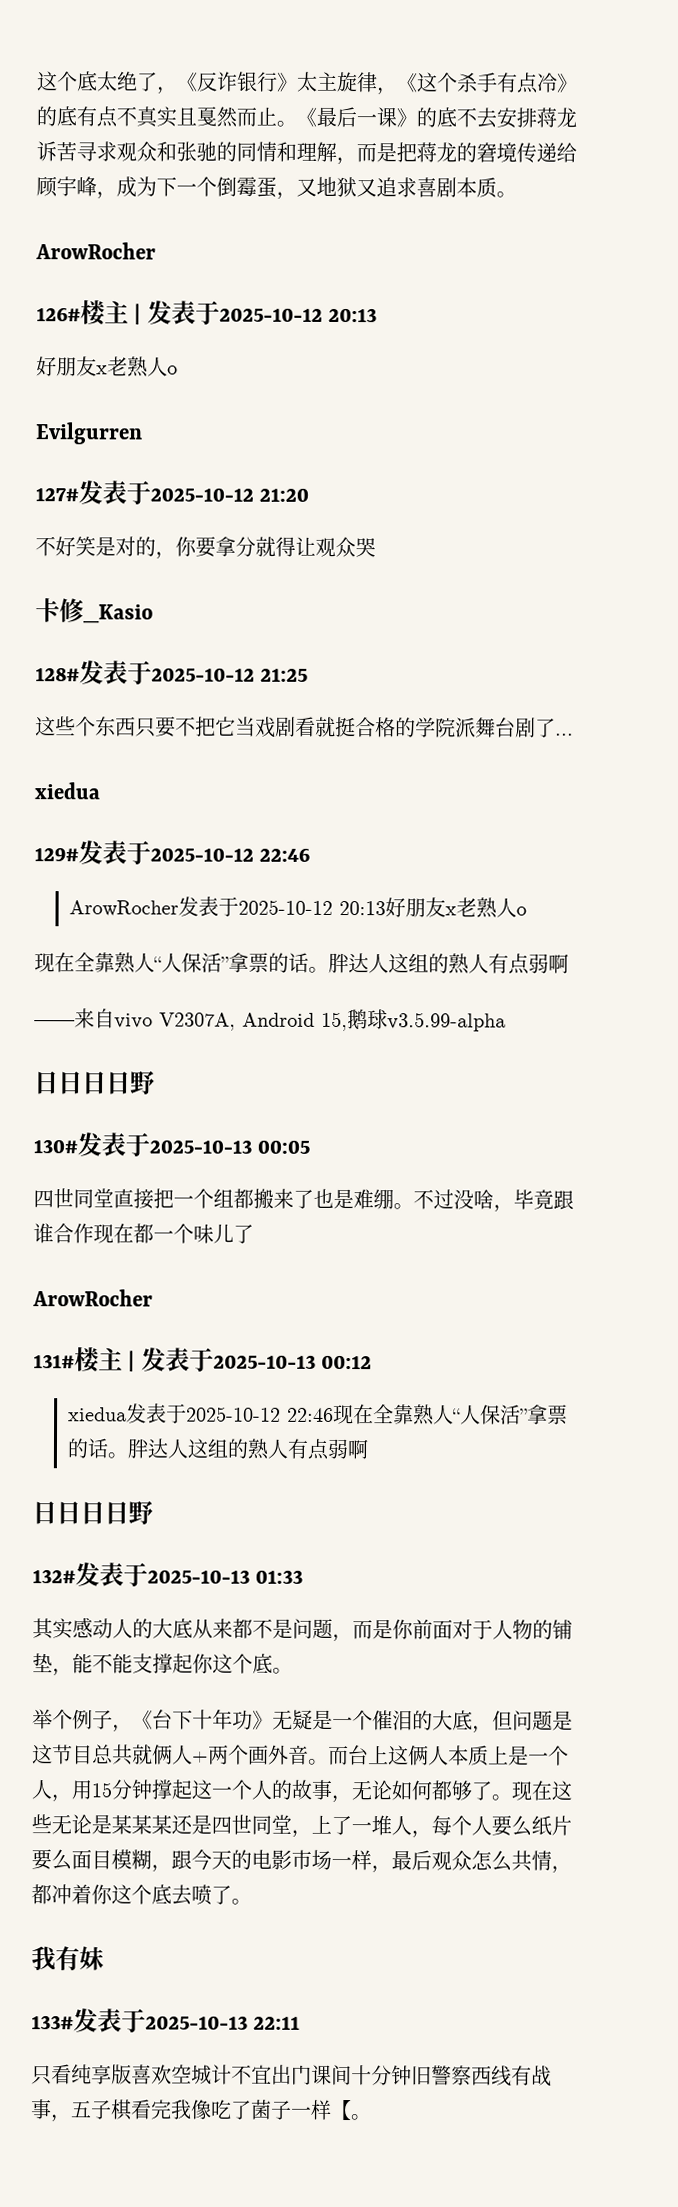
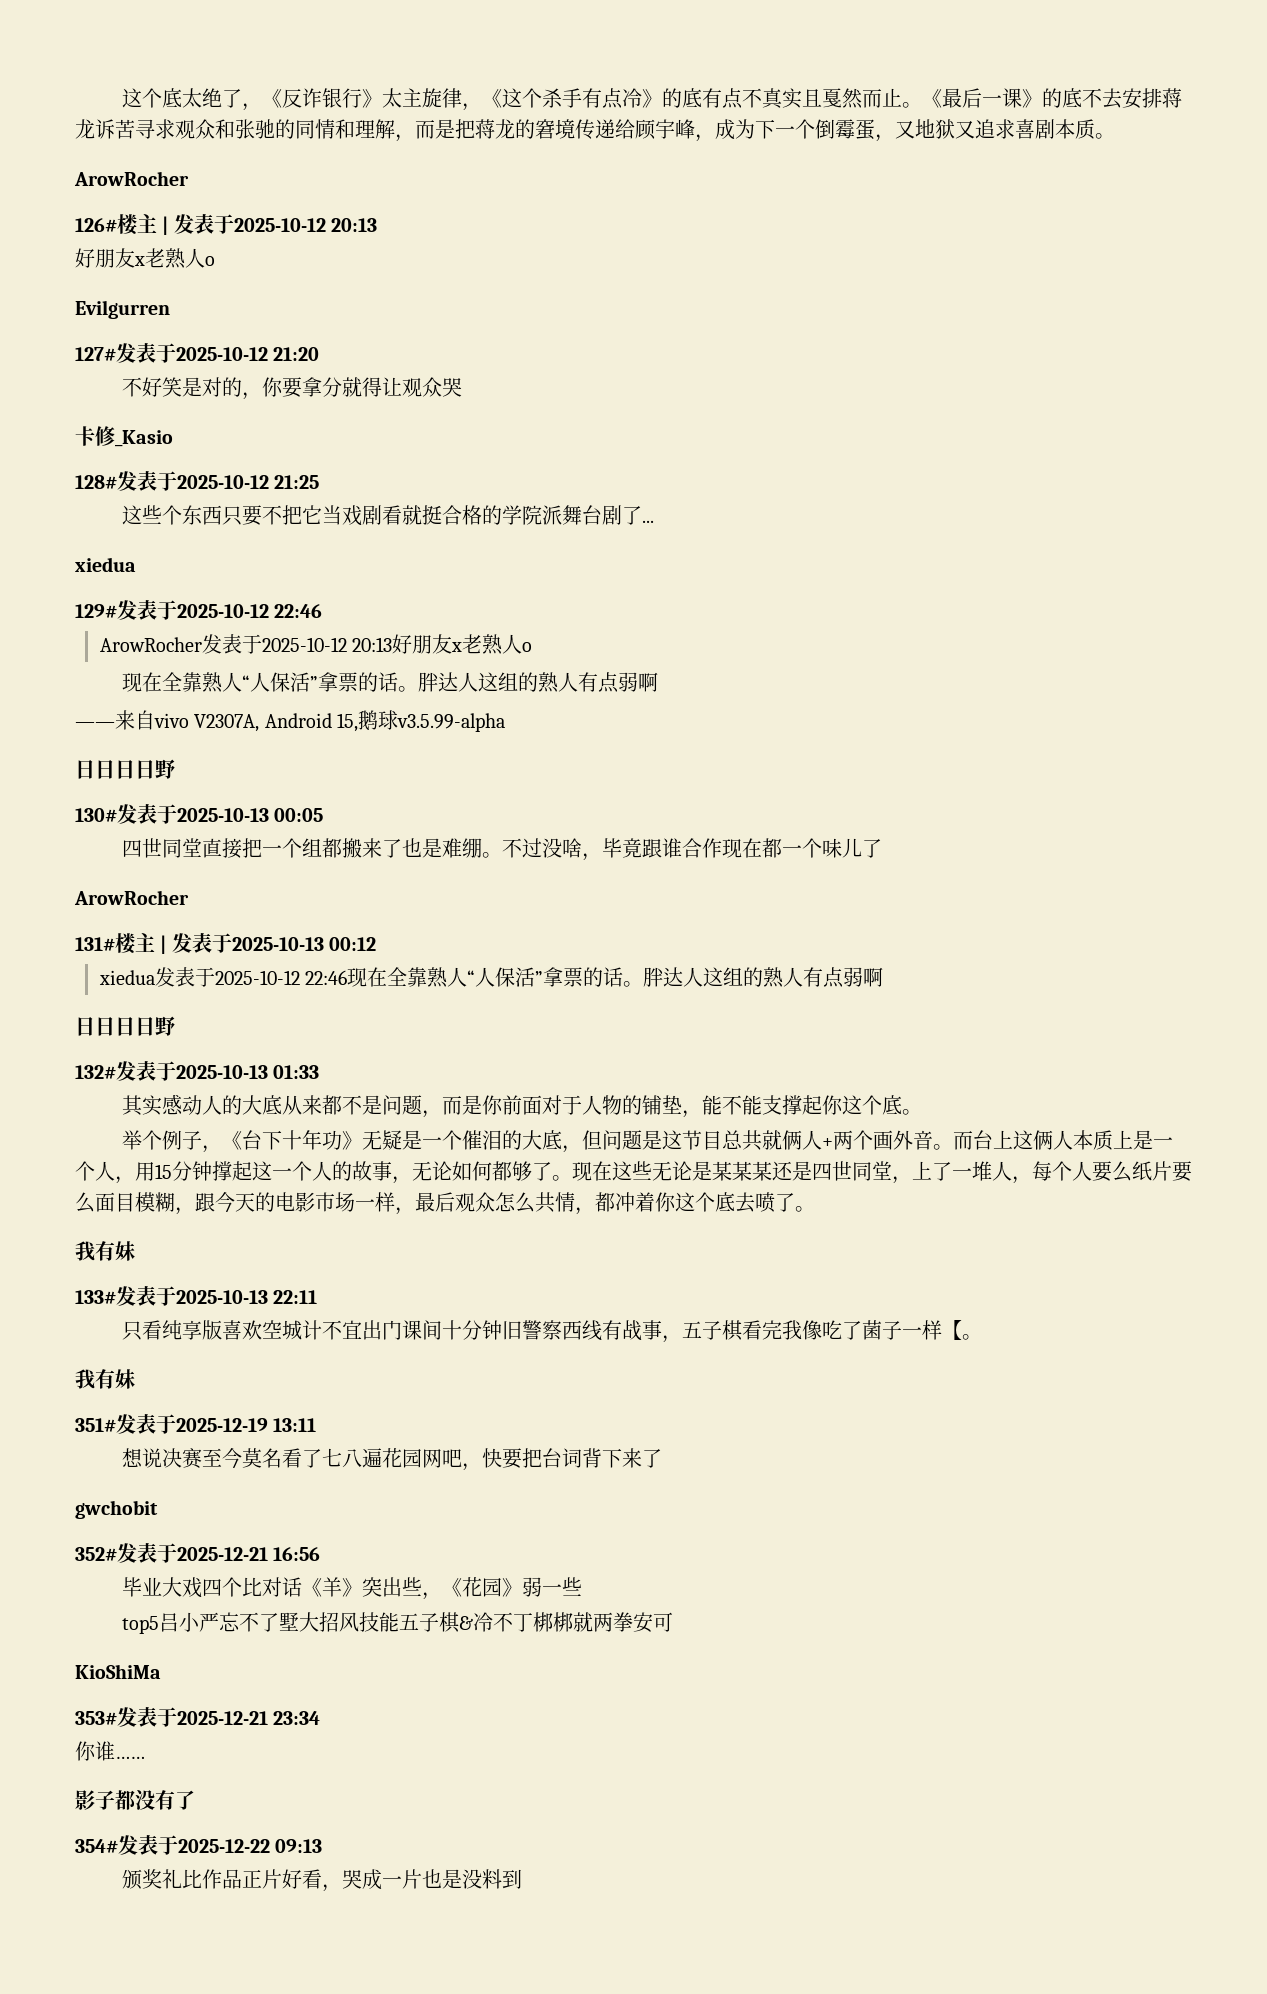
(372, 2117) none -> [75,1369,135,1389] [75,1414,317,1434] [122,1448,663,1471] [75,1500,158,1519] [75,1543,321,1563] [122,1577,583,1600] [122,1612,674,1634] [75,1664,161,1679] [75,1707,321,1727] [75,1741,145,1761] [75,1790,195,1810] [75,1835,323,1855] [122,1869,523,1892] // 我有妹 // 351#发表于2025-12-19 13:11 // 想说决赛至今莫名看了七八遍花园网吧，快要把台词背下来了 // gwchobit // 352#发表于2025-12-21 16:56 // 毕业大戏四个比对话《羊》突出些，《花园》弱一些 // top5吕小严忘不了墅大招风技能五子棋&冷不丁梆梆就两拳安可 // KioShiMa // 353#发表于2025-12-21 23:34 // 你谁…… // 影子都没有了 // 354#发表于2025-12-22 09:13 // 颁奖礼比作品正片好看，哭成一片也是没料到

